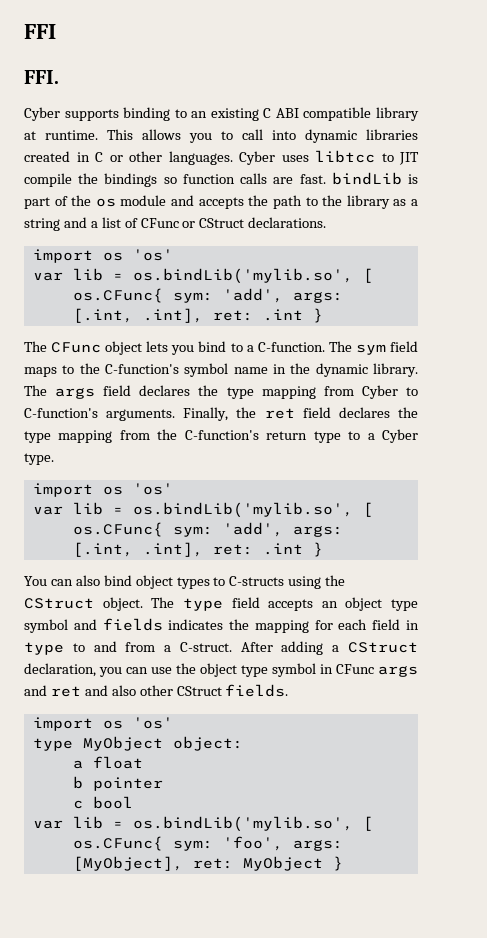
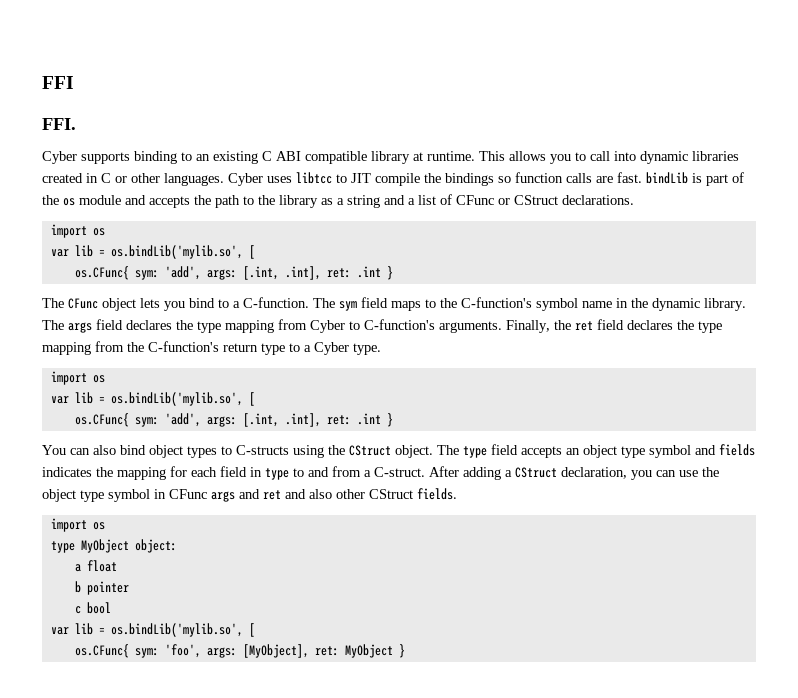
[132,249,173,261] 'os' -> (105, 232) none
[132,483,173,495] 'os' -> (105, 379) none
[132,717,173,729] 'os' -> (105, 526) none

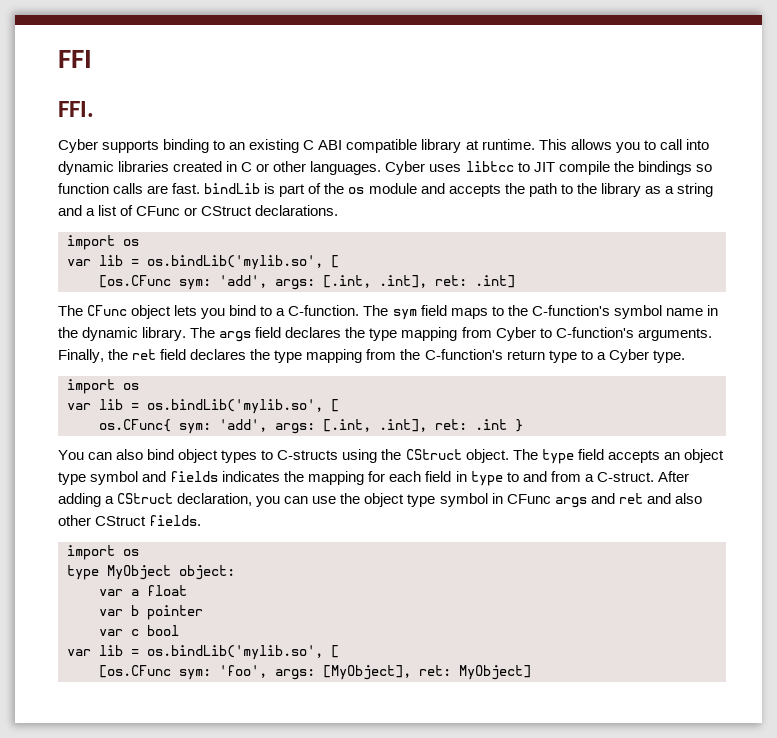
[74,266,393,280] os.CFunc{ sym: 'add', args: [.int, .int], ret: .int } -> [99,275,515,290] [os.CFunc sym: 'add', args: [.int, .int], ret: .int]
(177, 546) none -> [99,589,123,596] var
(117, 566) none -> [99,609,123,616] var
(129, 588) none -> [99,629,123,636] var
[74,644,129,658] os.CFunc{ -> [99,665,171,678] [os.CFunc
[344,644,405,658] MyObject } -> [459,665,531,680] MyObject]

